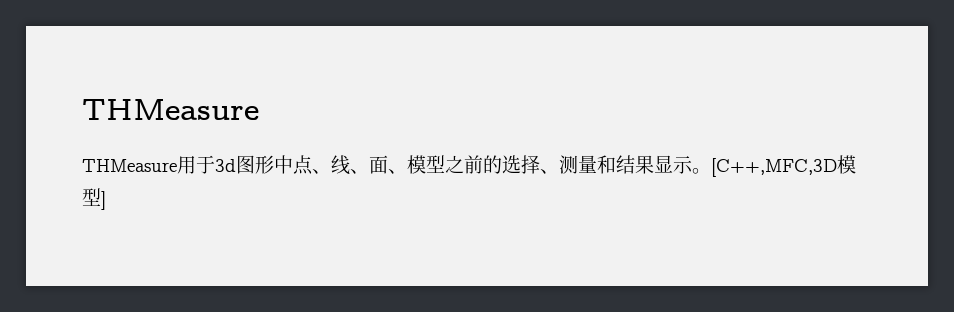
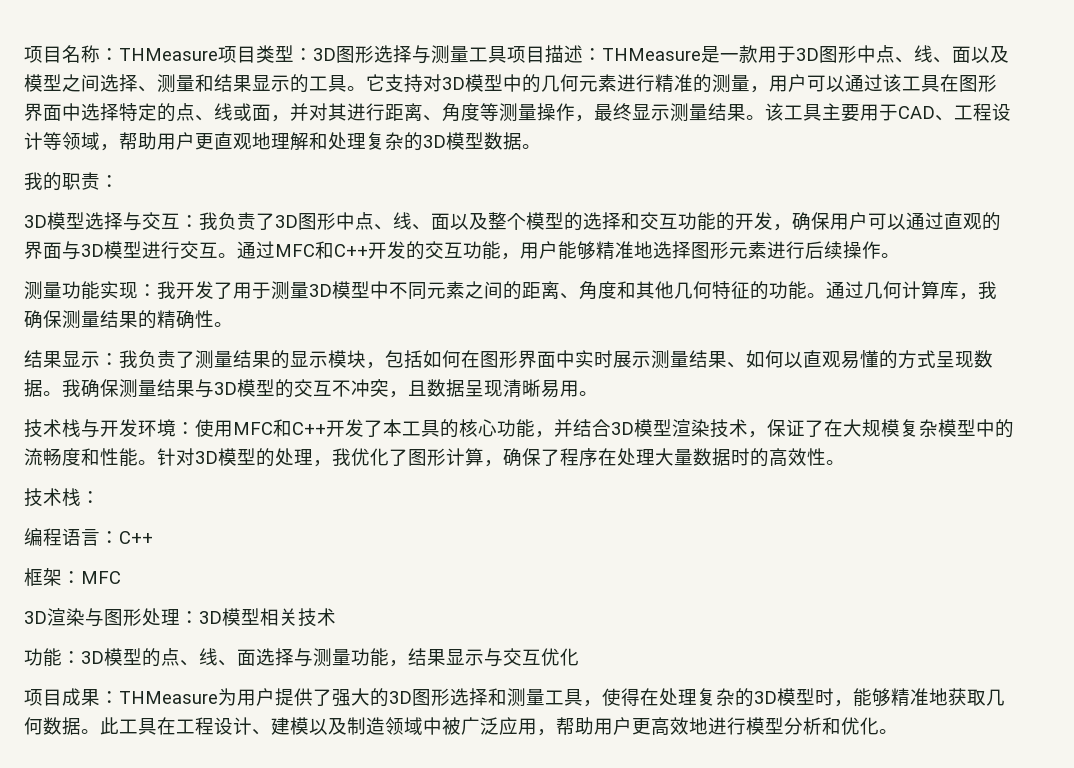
[82,99,259,120] [82,155,502,175] THMeasure // THMeasure用于3d图形中点、线、面、模型之前的 -> [24,45,1009,64] [24,74,100,92] 项目名称：THMeasure项目类型：3D图形选择与测量工具项目描述：THMeasure是一款用于3D图形中点、线、面以及模型之间
[692,155,856,177] [82,188,106,210] 。[C++,MFC,3D模型] -> [290,74,997,93] [24,103,1011,122] [24,132,541,151] [24,172,119,191] [24,212,1001,231] [24,241,900,260] [24,281,997,300] [24,310,233,329] [24,350,993,369] [24,379,598,398] [24,419,1014,438] [24,448,845,467] [24,488,100,507] [24,528,153,546] [24,568,121,586] [24,608,336,627] [24,648,579,667] [24,688,1005,707] [24,717,898,736] 的工具。它支持对3D模型中的几何元素进行精准的测量，用户可以通过该工具在图形界面中选择特定的点、线或面，并对其进行距离、角度等测量操作，最终显示测量结果。该工具主要用于CAD、工程设计等领域，帮助用户更直观地理解和处理复杂的3D模型数据。 // 我的职责： // 3D模型选择与交互：我负责了3D图形中点、线、面以及整个模型的选择和交互功能的开发，确保用户可以通过直观的界面与3D模型进行交互。通过MFC和C++开发的交互功能，用户能够精准地选择图形元素进行后续操作。 // 测量功能实现：我开发了用于测量3D模型中不同元素之间的距离、角度和其他几何特征的功能。通过几何计算库，我确保测量结果的精确性。 // 结果显示：我负责了测量结果的显示模块，包括如何在图形界面中实时展示测量结果、如何以直观易懂的方式呈现数据。我确保测量结果与3D模型的交互不冲突，且数据呈现清晰易用。 // 技术栈与开发环境：使用MFC和C++开发了本工具的核心功能，并结合3D模型渲染技术，保证了在大规模复杂模型中的流畅度和性能。针对3D模型的处理，我优化了图形计算，确保了程序在处理大量数据时的高效性。 // 技术栈： // 编程语言：C++ // 框架：MFC // 3D渲染与图形处理：3D模型相关技术 // 功能：3D模型的点、线、面选择与测量功能，结果显示与交互优化 // 项目成果：THMeasure为用户提供了强大的3D图形选择和测量工具，使得在处理复杂的3D模型时，能够精准地获取几何数据。此工具在工程设计、建模以及制造领域中被广泛应用，帮助用户更高效地进行模型分析和优化。

